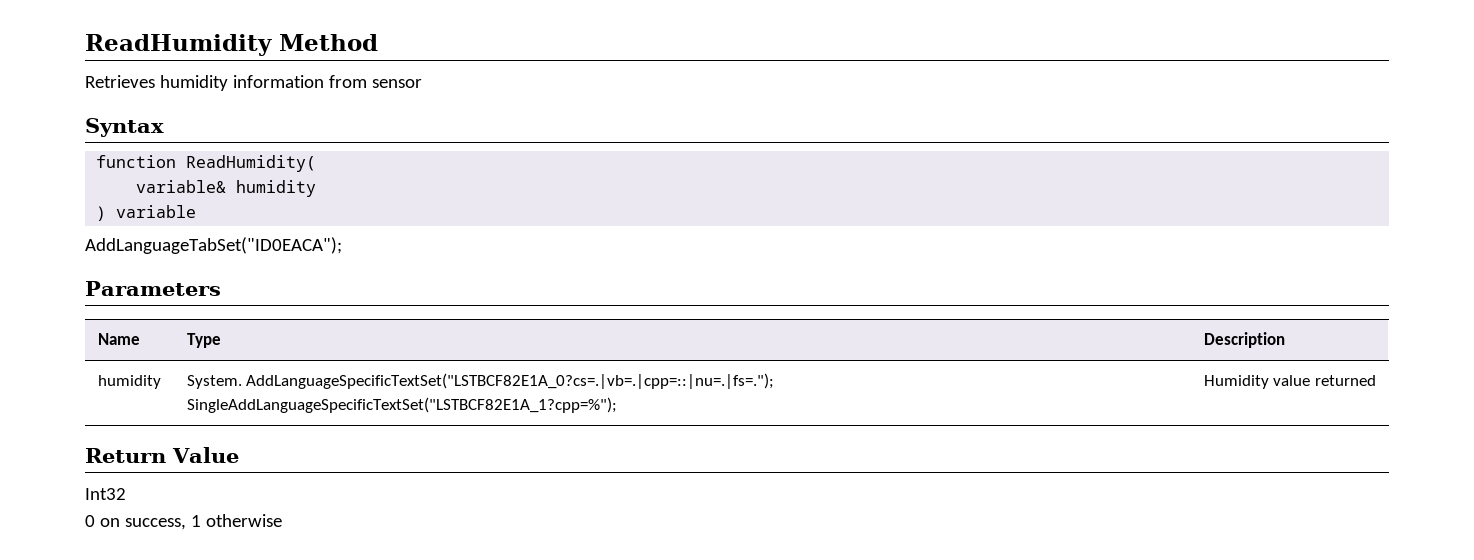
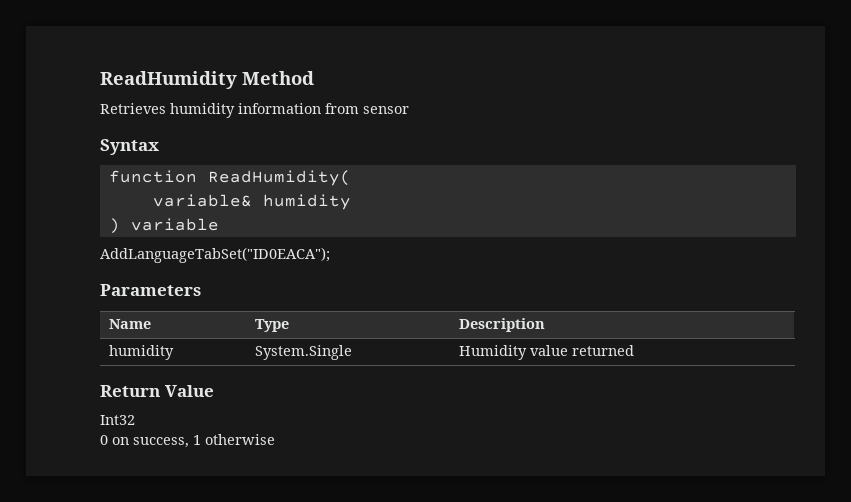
[186,373,775,389] [186,397,617,413] System. AddLanguageSpecificTextSet("LSTBCF82E1A_0?cs=.|vb=.|cpp=::|nu=.|fs=."); SingleAddLanguageSpecificTextSet("LSTBCF82E1A_1?cpp=%"); -> [255,345,353,360] System.Single

